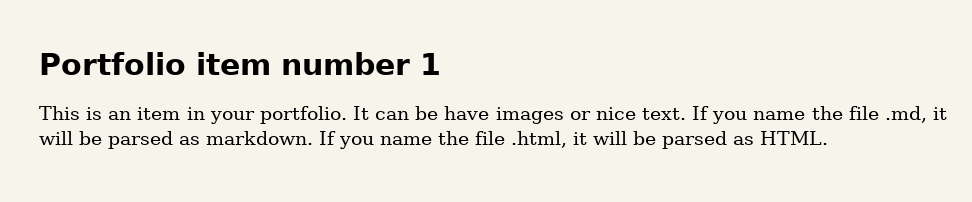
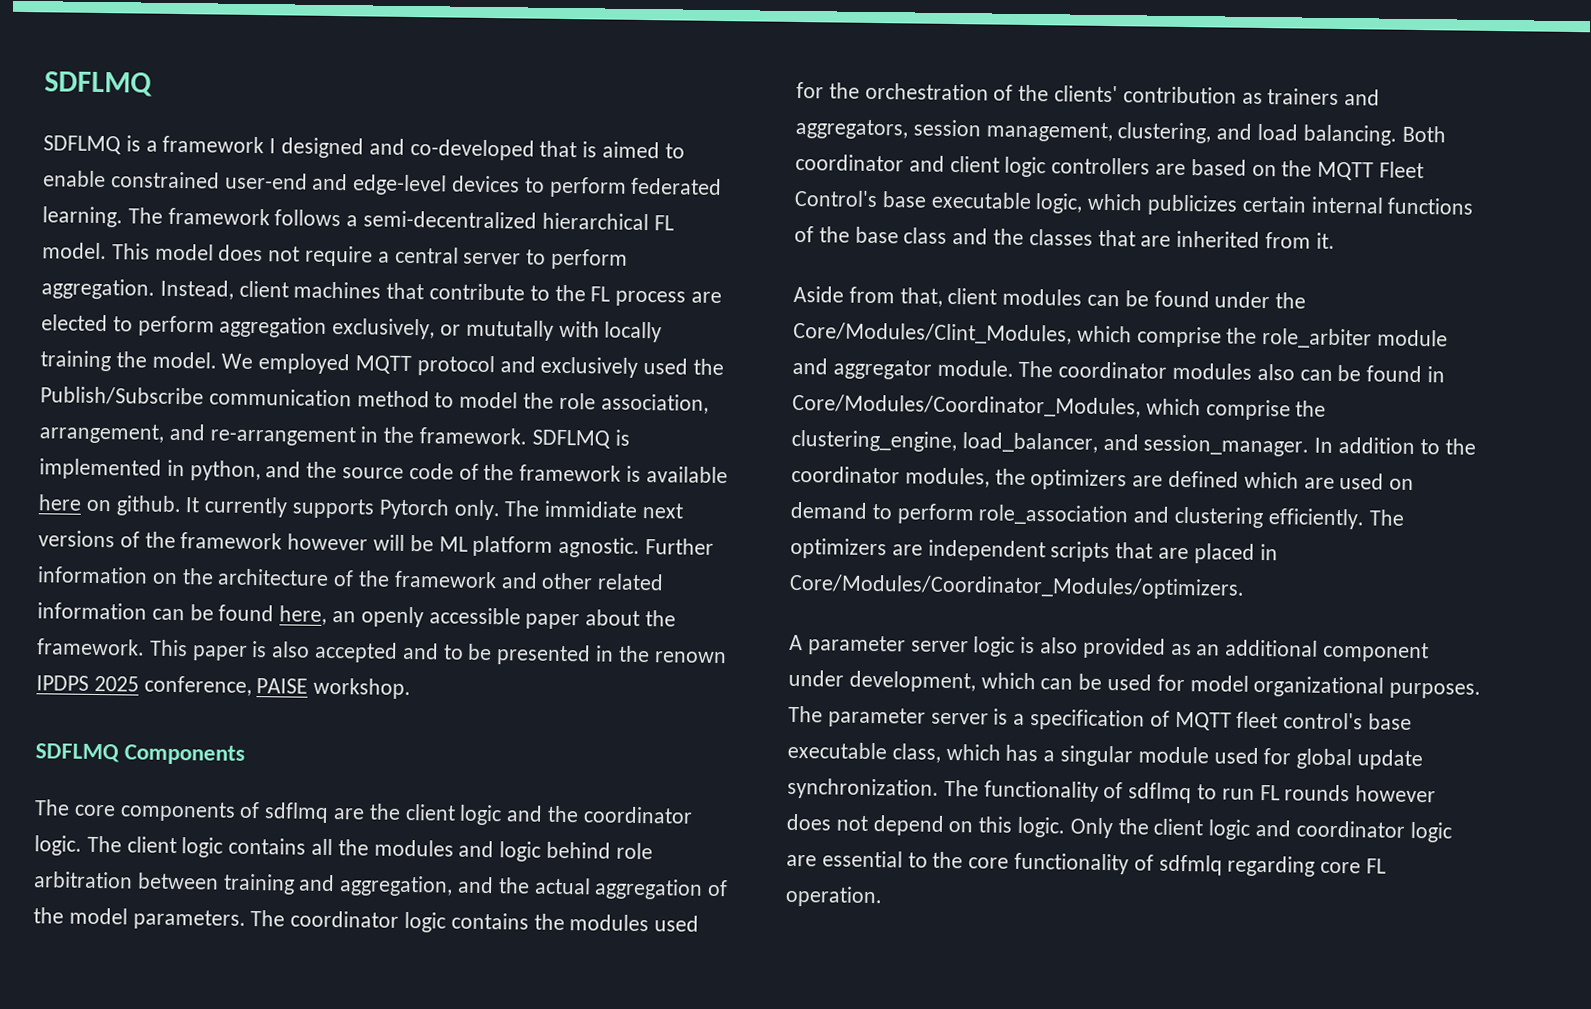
[39,52,441,75] [39,106,947,124] [39,131,828,149] Portfolio item number 1 // This is an item in your portfolio. It can be have images or nice text. If you name the file .md, it will be parsed as markdown. If you name the file .html, it will be parsed as HTML. -> [44,71,153,97] [43,135,685,161] [43,170,723,198] [42,206,674,231] [42,242,629,270] [41,278,723,307] [41,314,663,343] [40,350,725,378] [40,386,709,414] [39,423,630,449] [39,458,728,484] [38,494,685,521] [38,530,715,558] [37,566,665,591] [37,602,677,630] [37,638,727,666] [36,675,412,700] [35,743,246,765] [34,799,693,826] [34,835,653,862] [33,871,729,900] [33,907,700,933] [796,81,1381,106] [795,118,1446,146] [795,153,1425,181] [794,189,1475,216] [794,225,1335,249] [793,285,1307,309] [793,321,1449,349] [792,357,1446,383] [792,393,1327,421] [791,429,1476,457] [791,465,1415,491] [790,501,1404,530] [790,537,1278,564] [789,573,1245,600] [789,634,1430,663] [788,669,1482,699] [788,705,1413,731] [787,741,1424,771] [787,777,1437,804] [786,813,1452,843] [786,850,1387,877] [785,885,883,908] SDFLMQ // SDFLMQ is a framework I designed and co-developed that is aimed to enable constrained user-end and edge-level devices to perform federated learning. The framework follows a semi-decentralized hierarchical FL model. This model does not require a central server to perform aggregation. Instead, client machines that contribute to the FL process are elected to perform aggregation exclusively, or mututally with locally training the model. We employed MQTT protocol and exclusively used the Publish/Subscribe communication method to model the role association, arrangement, and re-arrangement in the framework. SDFLMQ is implemented in python, and the source code of the framework is available here on github. It currently supports Pytorch only. The immidiate next versions of the framework however will be ML platform agnostic. Further information on the architecture of the framework and other related information can be found here, an openly accessible paper about the framework. This paper is also accepted and to be presented in the renown IPDPS 2025 conference, PAISE workshop. // SDFLMQ Components // The core components of sdflmq are the client logic and the coordinator logic. The client logic contains all the modules and logic behind role arbitration between training and aggregation, and the actual aggregation of the model parameters. The coordinator logic contains the modules used for the orchestration of the clients' contribution as trainers and aggregators, session management, clustering, and load balancing. Both coordinator and client logic controllers are based on the MQTT Fleet Control's base executable logic, which publicizes certain internal functions of the base class and the classes that are inherited from it. // Aside from that, client modules can be found under the Core/Modules/Clint_Modules, which comprise the role_arbiter module and aggregator module. The coordinator modules also can be found in Core/Modules/Coordinator_Modules, which comprise the clustering_engine, load_balancer, and session_manager. In addition to the coordinator modules, the optimizers are defined which are used on demand to perform role_association and clustering efficiently. The optimizers are independent scripts that are placed in Core/Modules/Coordinator_Modules/optimizers. // A parameter server logic is also provided as an additional component under development, which can be used for model organizational purposes. The parameter server is a specification of MQTT fleet control's base executable class, which has a singular module used for global update synchronization. The functionality of sdflmq to run FL rounds however does not depend on this logic. Only the client logic and coordinator logic are essential to the core functionality of sdfmlq regarding core FL operation.

